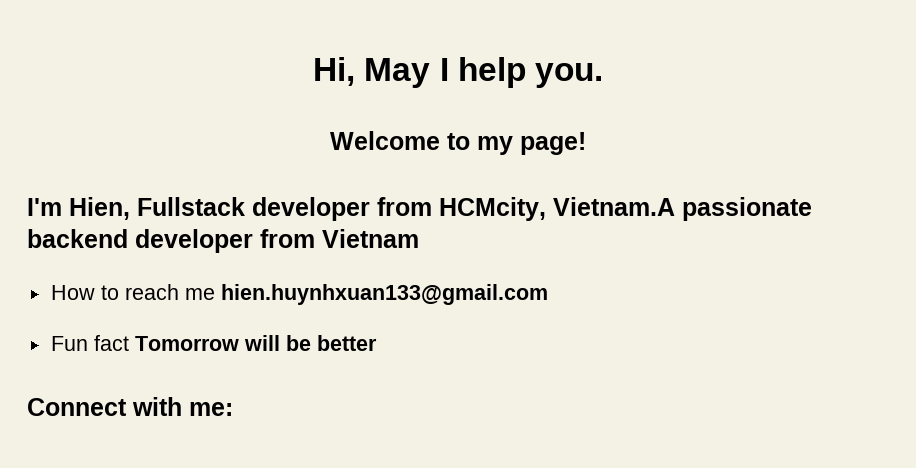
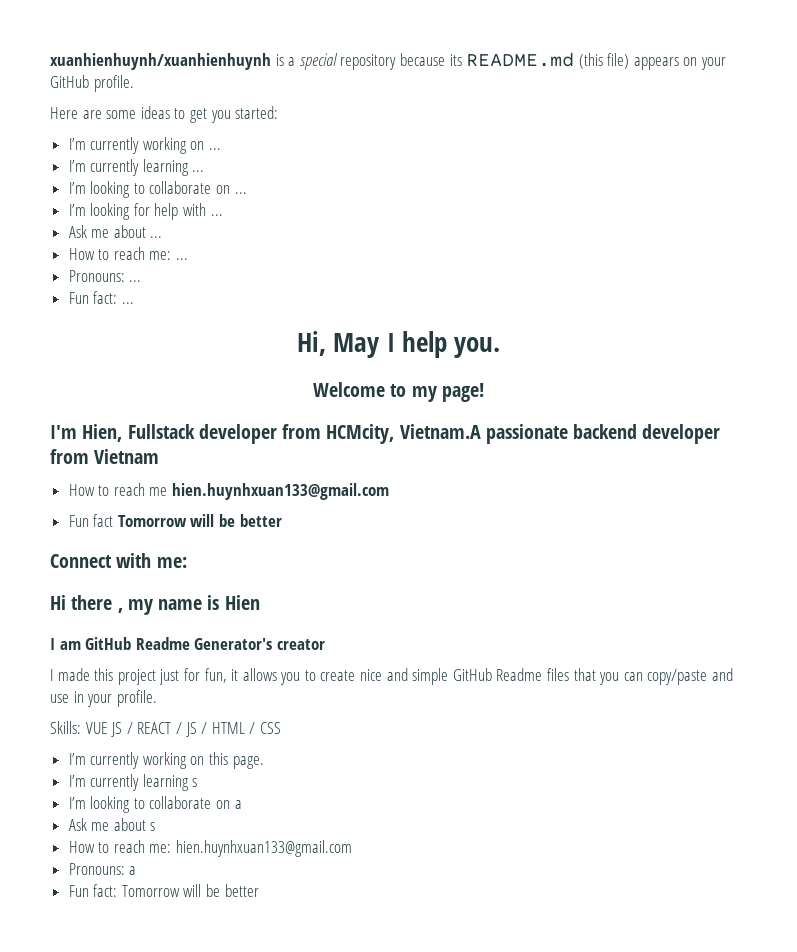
(313, 71) none -> [50,52,727,70] [50,75,134,92] [50,106,279,123] [68,137,222,154] [68,159,205,176] [68,181,247,198] [68,203,223,220] [68,225,163,238] [68,247,189,260] [68,270,142,282] [68,291,134,304] xuanhienhuynh/xuanhienhuynh is a special repository because its README.md (this file) appears on your GitHub profile. // Here are some ideas to get you started: // I’m currently working on ... // I’m currently learning ... // I’m looking to collaborate on ... // I’m looking for help with ... // Ask me about ... // How to reach me: ... // Pronouns: ... // Fun fact: ... //
(233, 409) none -> [50,595,260,615] [50,637,325,650] [50,668,733,685] [50,690,157,707] [50,721,281,737] [68,752,264,769] [68,774,198,791] [68,796,242,813] [68,818,156,831] [68,840,353,857] [68,863,137,875] [68,884,259,897] // Hi there , my name is Hien // I am GitHub Readme Generator's creator // I made this project just for fun, it allows you to create nice and simple GitHub Readme files that you can copy/paste and use in your profile. // Skills: VUE JS / REACT / JS / HTML / CSS // I’m currently working on this page. // I’m currently learning s // I’m looking to collaborate on a // Ask me about s // How to reach me: hien.huynhxuan133@gmail.com // Pronouns: a // Fun fact: Tomorrow will be better

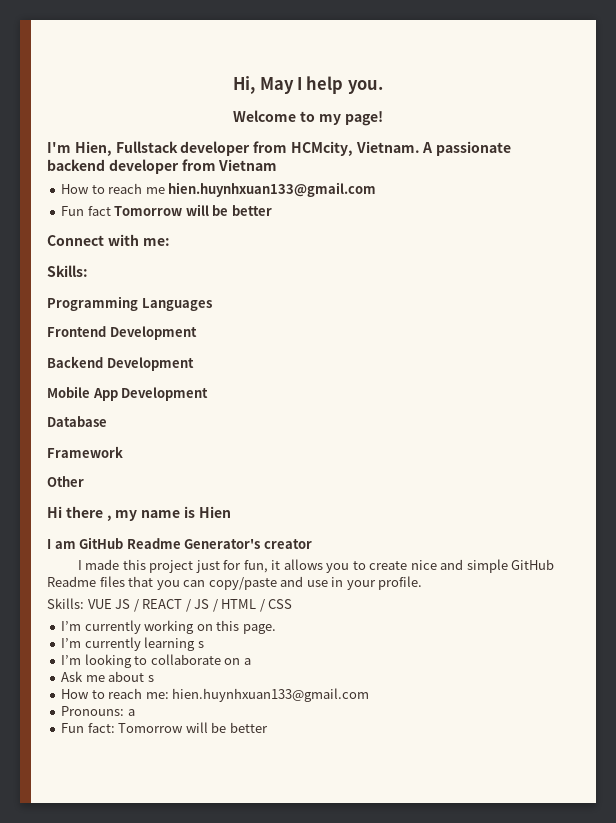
[50,52,727,70] [50,75,134,92] [50,106,279,123] [68,137,222,154] [68,159,205,176] [68,181,247,198] [68,203,223,220] [68,225,163,238] [68,247,189,260] [68,270,142,282] [68,291,134,304] xuanhienhuynh/xuanhienhuynh is a special repository because its README.md (this file) appears on your GitHub profile. // Here are some ideas to get you started: // I’m currently working on ... // I’m currently learning ... // I’m looking to collaborate on ... // I’m looking for help with ... // Ask me about ... // How to reach me: ... // Pronouns: ... // Fun fact: ... // -> (233, 85) none
[399,424,481,439] Vietnam.A -> [355,141,434,153] Vietnam. A
(187, 562) none -> [47,265,88,277] [47,296,212,311] [47,326,197,340] [47,356,194,371] [47,386,209,401] [47,416,107,427] [47,446,123,458] [47,476,84,487] // Skills: // Programming Languages // Frontend Development // Backend Development // Mobile App Development // Database // Framework // Other

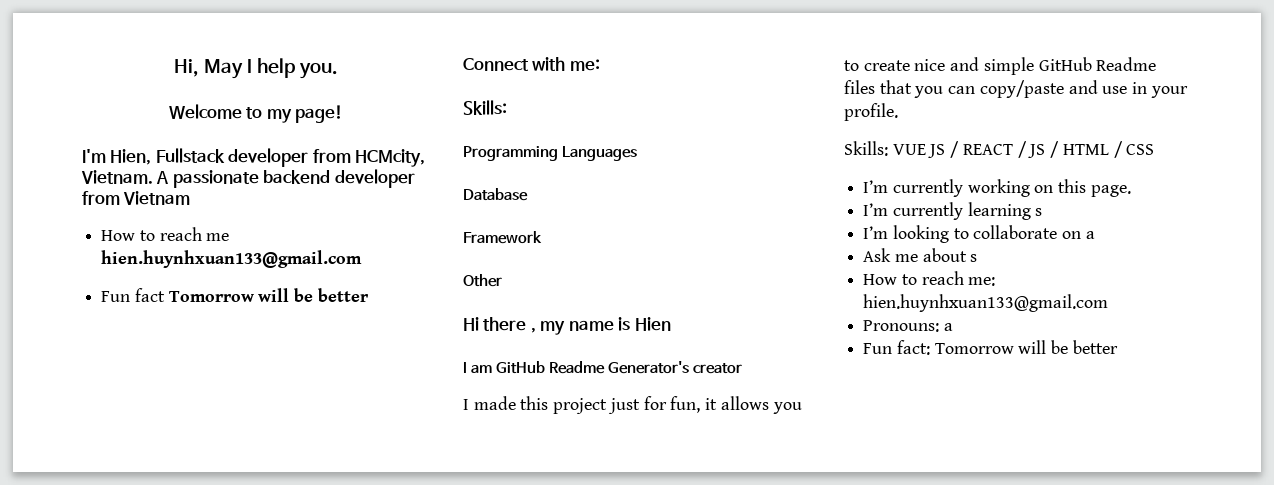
[47,326,197,340] [47,356,194,371] [47,386,209,401] // Frontend Development // Backend Development // Mobile App Development -> (638, 153) none

